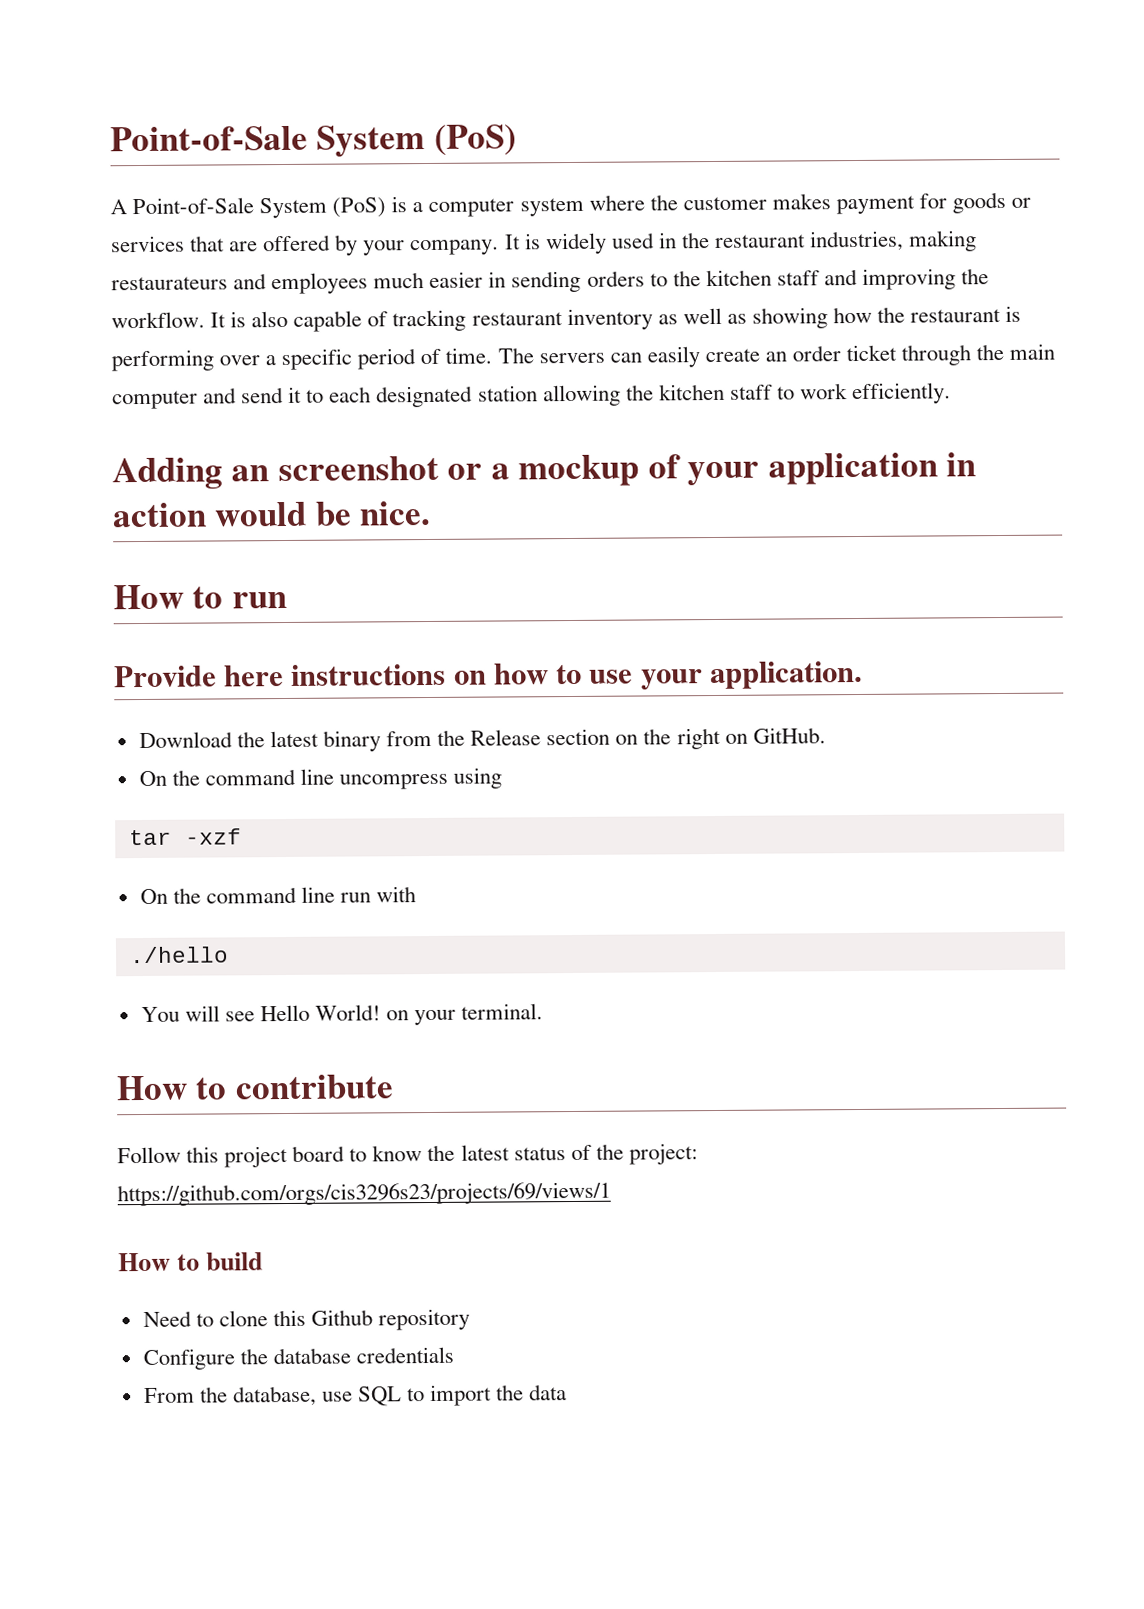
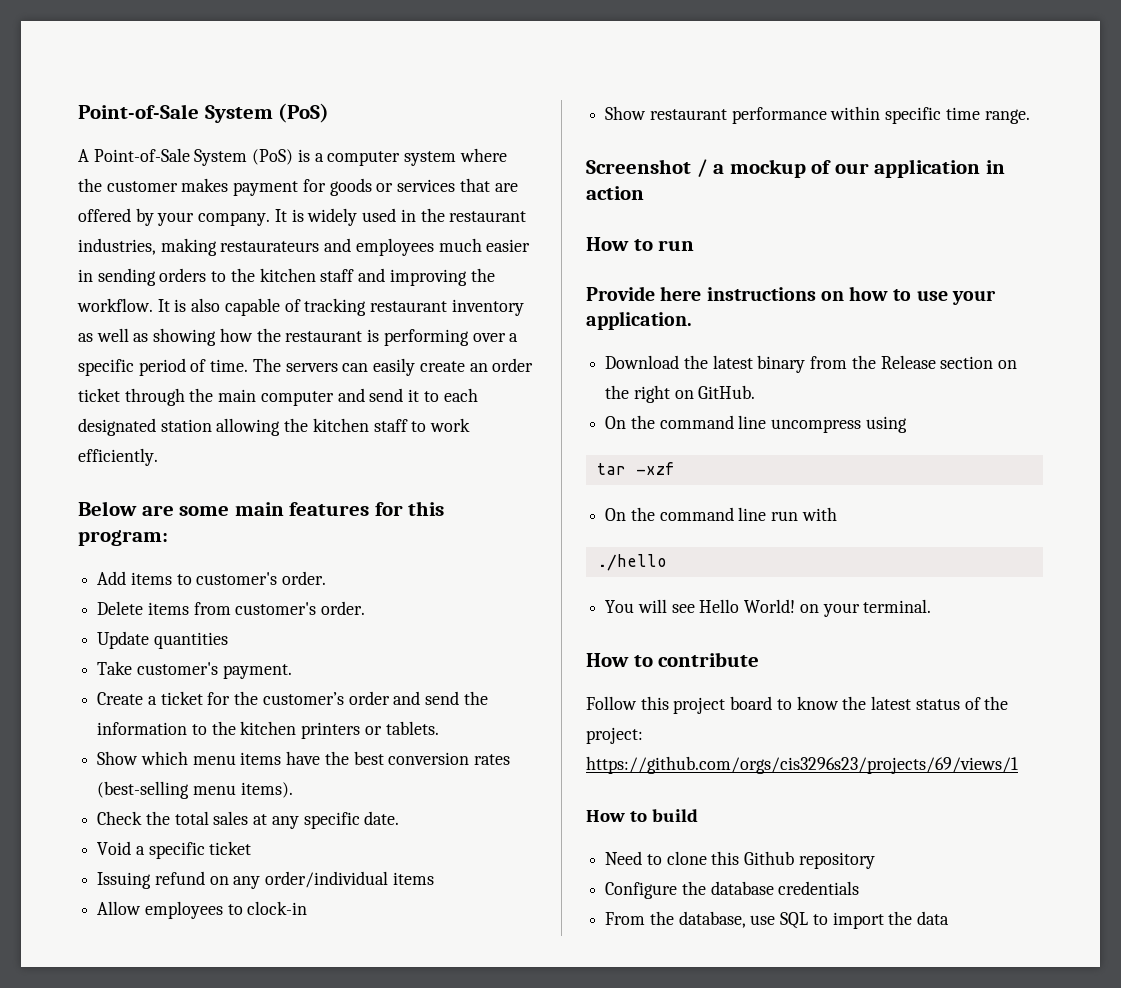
[112,455,483,491] Adding an screenshot or -> [78,501,445,516] [78,530,168,546] [97,571,327,585] [97,601,366,615] [97,631,228,649] [97,661,292,679] [97,691,488,705] [97,721,439,739] [97,751,511,765] [97,781,293,799] [97,811,400,829] [97,841,252,859] [97,871,434,889] [97,901,308,919] [605,106,1030,124] [586,159,708,177] Below are some main features for this program: // Add items to customer's order. // Delete items from customer's order. // Update quantities // Take customer's payment. // Create a ticket for the customer’s order and send the information to the kitchen printers or tablets. // Show which menu items have the best conversion rates (best-selling menu items). // Check the total sales at any specific date. // Void a specific ticket // Issuing refund on any order/individual items // Allow employees to clock-in // Show restaurant performance within specific time range. // Screenshot /
[687,461,760,486] your -> [834,163,869,174] our
[214,500,432,527] would be nice. -> (644, 193) none

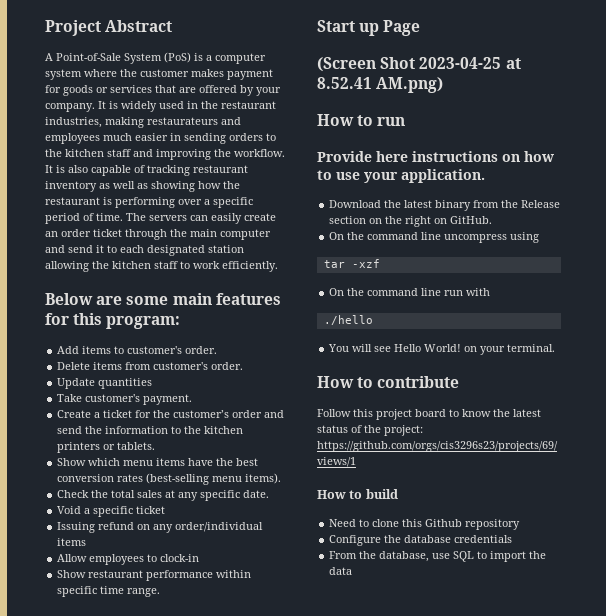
[78,103,330,123] Point-of-Sale System (PoS) -> [45,20,173,36] Project Abstract
[586,159,1005,178] [586,186,644,200] Screenshot / a mockup of our application in action -> [317,20,421,36] [317,57,521,72] [317,77,444,93] Start up Page // (Screen Shot 2023-04-25 at 8.52.41 AM.png)

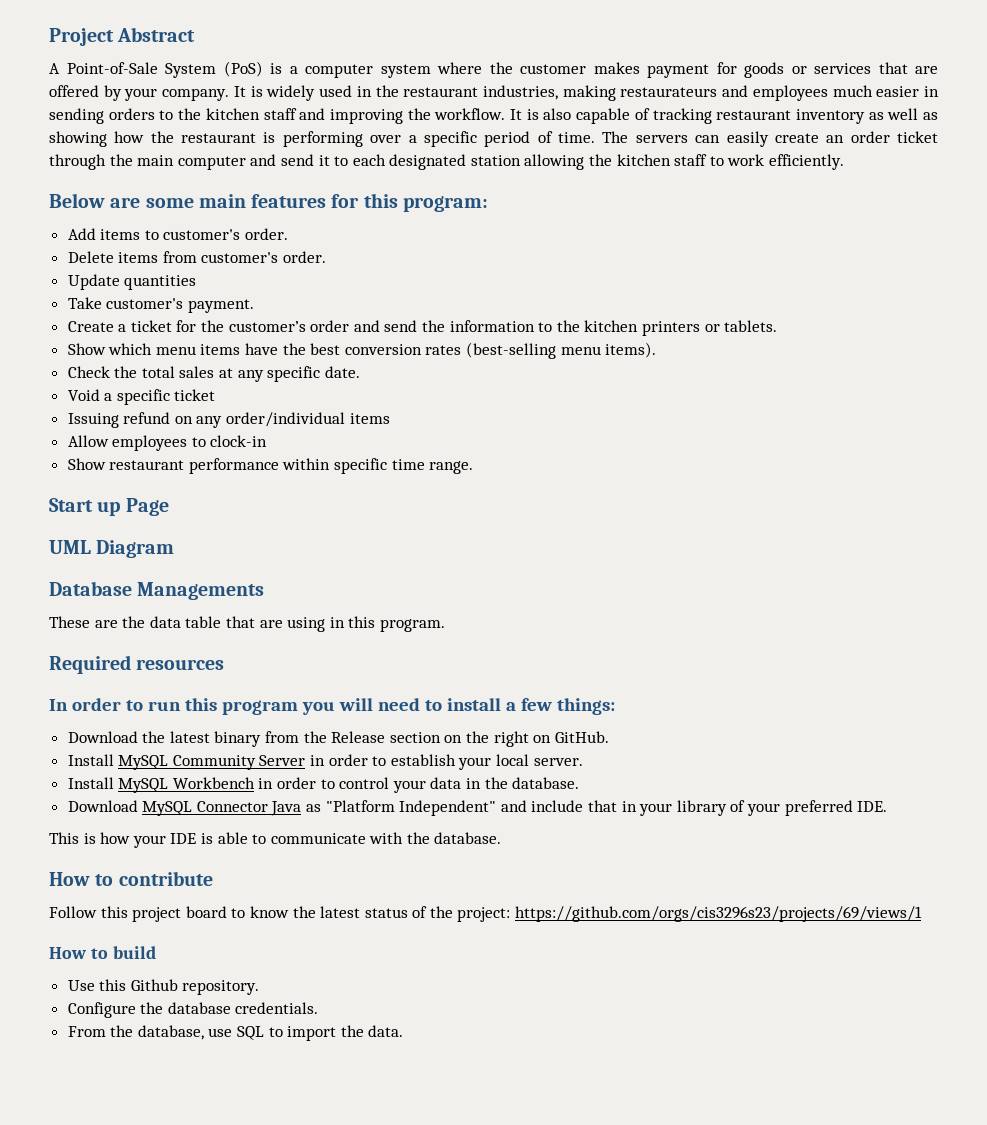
[317,57,521,72] [317,77,444,93] [317,114,406,126] [317,151,554,162] [317,169,485,183] (Screen Shot 2023-04-25 at 8.52.41 AM.png) // How to run // Provide here instructions on how to use your application. -> [49,540,175,558] [49,581,265,600] [49,616,445,632] [49,655,225,674] [49,698,615,715] UML Diagram // Database Managements // These are the data table that are using in this program. // Required resources // In order to run this program you will need to install a few things:
[329,232,540,243] [323,259,380,268] [329,288,491,296] [323,315,373,325] [328,344,556,355] On the command line uncompress using // tar -xzf // On the command line run with // ./hello // You will see Hello World! on your terminal. -> [67,754,583,770] [67,777,580,793] [67,800,888,816] [49,832,502,848] Install MySQL Community Server in order to establish your local server. // Install MySQL Workbench in order to control your data in the database. // Download MySQL Connector Java as "Platform Independent" and include that in your library of your preferred IDE. // This is how your IDE is able to communicate with the database.
[329,519,400,527] Need to clone -> [67,980,95,991] Use
[465,519,521,530] repository -> [182,980,260,995] repository.
[454,535,513,543] credentials -> [235,1002,319,1014] credentials.
[329,567,353,575] data -> [368,1025,404,1037] data.

